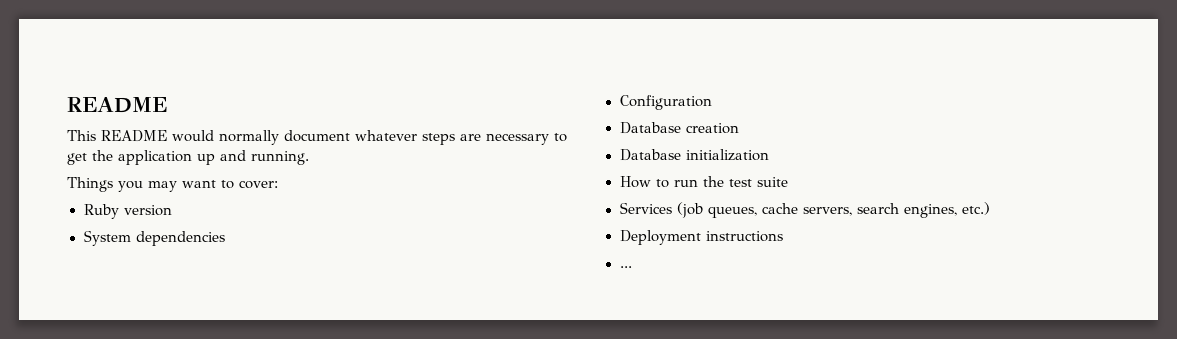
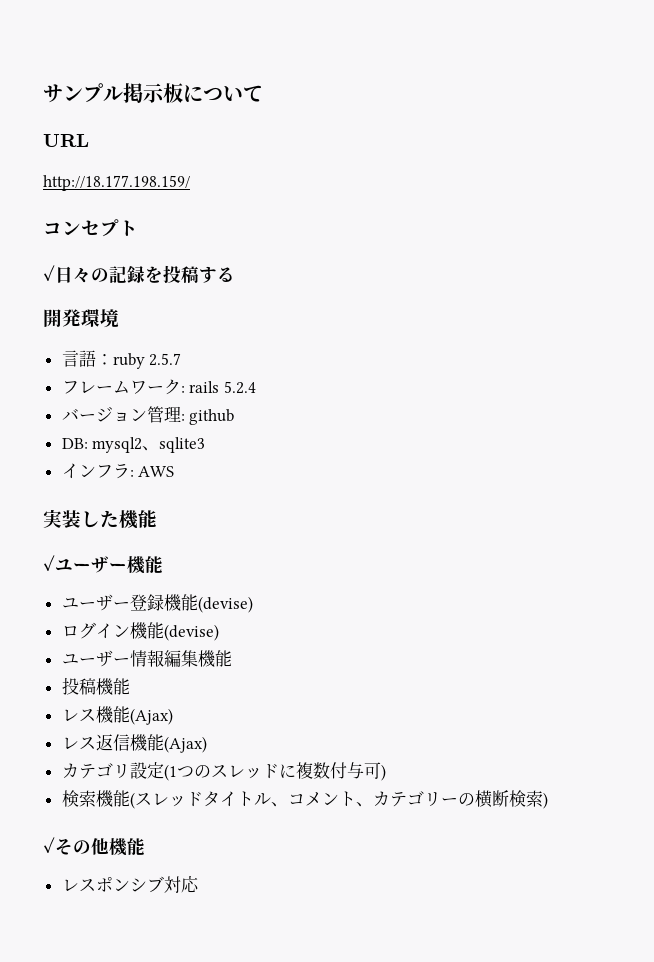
[67,97,167,113] [67,130,567,145] [67,150,309,165] [67,177,278,192] [83,204,172,219] [83,230,225,246] [619,95,712,110] [619,122,739,134] [619,149,769,161] [619,176,788,188] [619,202,990,218] [619,230,783,245] [619,266,632,268] README // This README would normally document whatever steps are necessary to get the application up and running. // Things you may want to cover: // Ruby version // System dependencies // Configuration // Database creation // Database initialization // How to run the test suite // Services (job queues, cache servers, search engines, etc.) // Deployment instructions // ... -> [43,83,263,103] [43,134,89,147] [43,175,190,191] [43,219,138,237] [43,265,235,283] [43,309,119,328] [61,350,182,369] [61,379,256,395] [61,406,235,425] [61,437,206,453] [61,463,175,479] [43,509,157,529] [43,555,163,574] [61,594,253,613] [61,622,219,641] [61,650,232,667] [61,677,130,695] [61,706,173,725] [61,734,207,753] [61,762,386,781] [61,790,548,809] [43,837,145,856] [61,876,199,893] サンプル掲示板について // URL // http://18.177.198.159/ // コンセプト // ✓日々の記録を投稿する // 開発環境 // 言語：ruby 2.5.7 // フレームワーク: rails 5.2.4 // バージョン管理: github // DB: mysql2、sqlite3 // インフラ: AWS // 実装した機能 // ✓ユーザー機能 // ユーザー登録機能(devise) // ログイン機能(devise) // ユーザー情報編集機能 // 投稿機能 // レス機能(Ajax) // レス返信機能(Ajax) // カテゴリ設定(1つのスレッドに複数付与可) // 検索機能(スレッドタイトル、コメント、カテゴリーの横断検索) // ✓その他機能 // レスポンシブ対応

